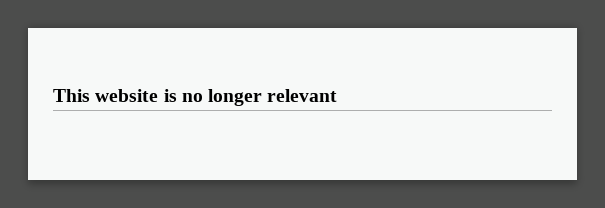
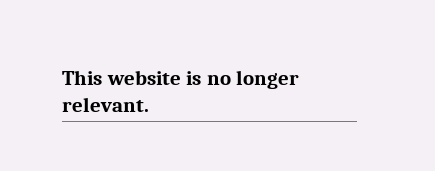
[267,89,338,102] relevant -> [62,97,149,112] relevant.

